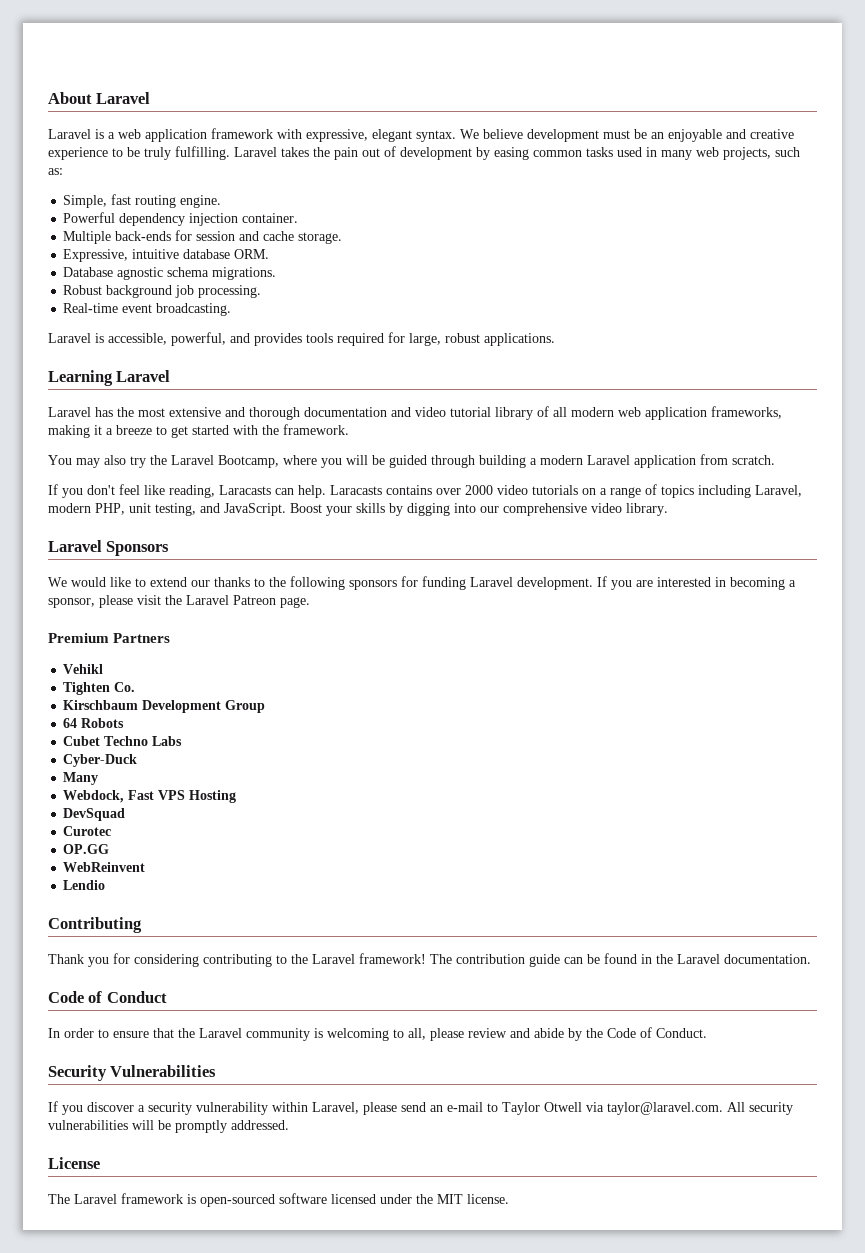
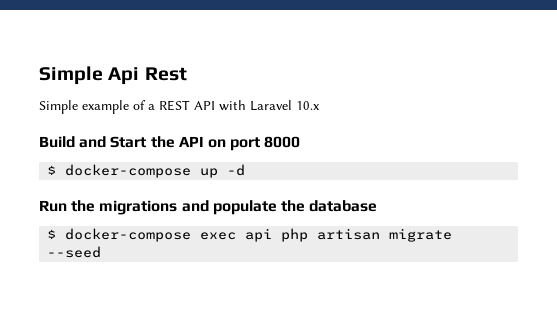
[48,92,151,104] [48,128,794,142] [48,146,800,160] [48,168,63,175] [63,194,222,208] [63,212,299,226] [63,230,343,244] [63,249,270,262] [63,267,277,280] [63,285,262,298] [63,303,232,316] [48,332,555,346] [48,370,171,386] [48,406,782,420] [48,424,349,438] [48,454,775,468] [48,484,802,498] [48,503,668,516] [48,540,170,556] [48,576,796,590] [48,595,310,608] [48,633,171,643] [63,664,104,674] [63,682,136,695] [63,700,266,713] [63,718,125,728] [63,736,183,746] [63,754,138,767] [63,772,99,785] [63,790,237,803] [63,808,126,821] [63,826,112,836] [63,844,110,854] [63,862,146,872] [63,880,106,890] [48,917,142,933] [48,953,811,967] [48,991,167,1003] [48,1027,707,1041] [48,1065,217,1081] [48,1101,793,1115] [48,1120,289,1133] [48,1157,100,1169] [48,1193,509,1207] About Laravel // Laravel is a web application framework with expressive, elegant syntax. We believe development must be an enjoyable and creative experience to be truly fulfilling. Laravel takes the pain out of development by easing common tasks used in many web projects, such as: // Simple, fast routing engine. // Powerful dependency injection container. // Multiple back-ends for session and cache storage. // Expressive, intuitive database ORM. // Database agnostic schema migrations. // Robust background job processing. // Real-time event broadcasting. // Laravel is accessible, powerful, and provides tools required for large, robust applications. // Learning Laravel // Laravel has the most extensive and thorough documentation and video tutorial library of all modern web application frameworks, making it a breeze to get started with the framework. // You may also try the Laravel Bootcamp, where you will be guided through building a modern Laravel application from scratch. // If you don't feel like reading, Laracasts can help. Laracasts contains over 2000 video tutorials on a range of topics including Laravel, modern PHP, unit testing, and JavaScript. Boost your skills by digging into our comprehensive video library. // Laravel Sponsors // We would like to extend our thanks to the following sponsors for funding Laravel development. If you are interested in becoming a sponsor, please visit the Laravel Patreon page. // Premium Partners // Vehikl // Tighten Co. // Kirschbaum Development Group // 64 Robots // Cubet Techno Labs // Cyber-Duck // Many // Webdock, Fast VPS Hosting // DevSquad // Curotec // OP.GG // WebReinvent // Lendio // Contributing // Thank you for considering contributing to the Laravel framework! The contribution guide can be found in the Laravel documentation. // Code of Conduct // In order to ensure that the Laravel community is welcoming to all, please review and abide by the Code of Conduct. // Security Vulnerabilities // If you discover a security vulnerability within Laravel, please send an e-mail to Taylor Otwell via taylor@laravel.com. All security vulnerabilities will be promptly addressed. // License // The Laravel framework is open-sourced software licensed under the MIT license. -> [39,66,187,85] [39,100,320,114] [39,136,301,151] [47,164,246,178] [39,200,378,215] [47,228,453,242] [47,246,102,258] Simple Api Rest // Simple example of a REST API with Laravel 10.x // Build and Start the API on port 8000 // $ docker-compose up -d // Run the migrations and populate the database // $ docker-compose exec api php artisan migrate --seed

